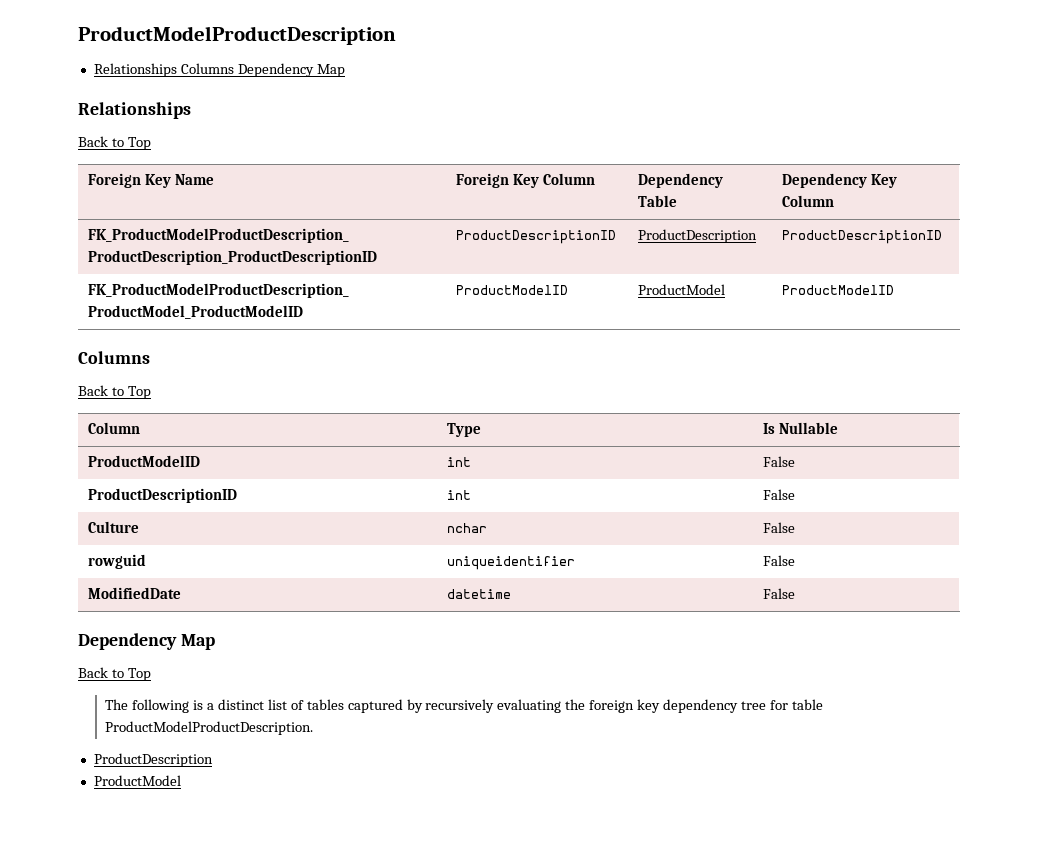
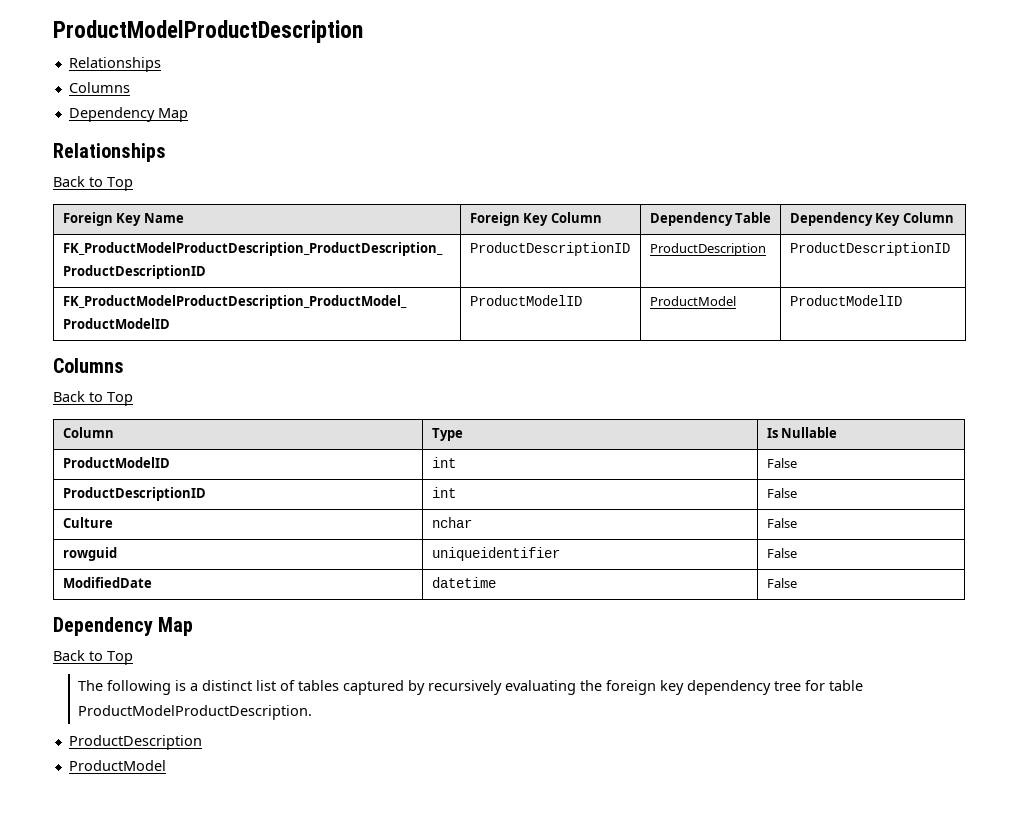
[180,63,234,74] Columns -> [68,82,130,93] // Columns //

